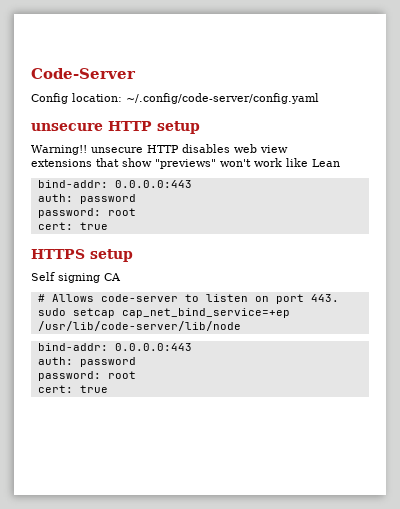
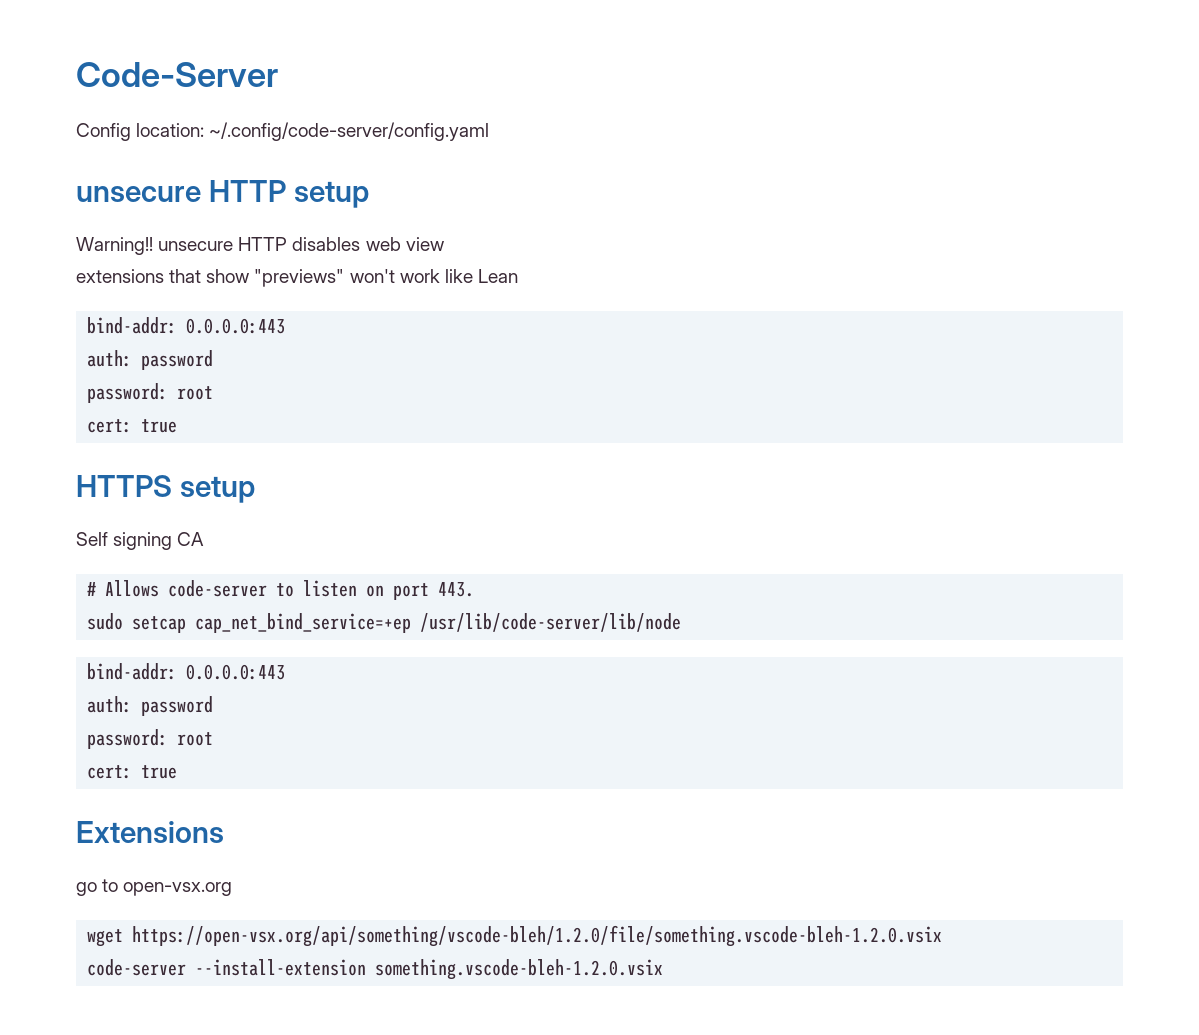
(108, 389) none -> [76,821,224,843] [76,879,233,896] [87,925,943,947] [87,959,664,980] // Extensions // go to open-vsx.org // wget https://open-vsx.org/api/something/vscode-bleh/1.2.0/file/something.vscode-bleh-1.2.0.vsix // code-server --install-extension something.vscode-bleh-1.2.0.vsix

